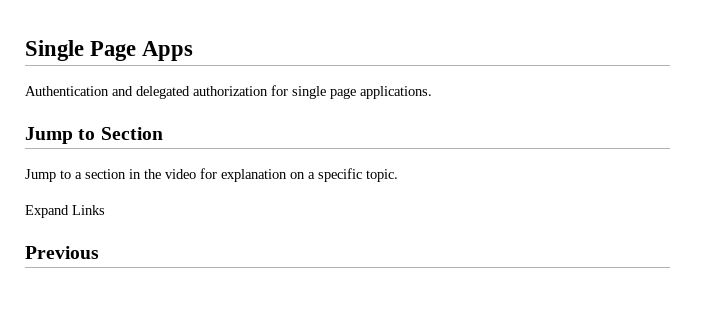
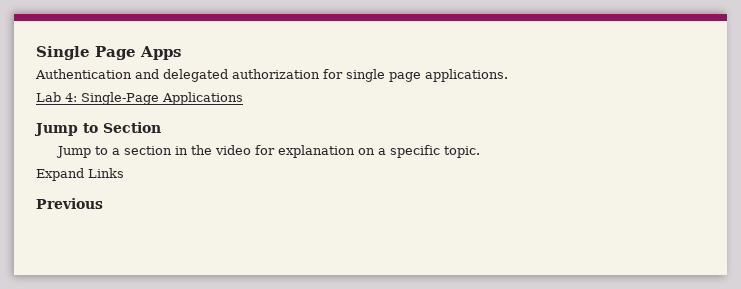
(432, 92) none -> [36,92,243,105] // Lab 4: Single-Page Applications

